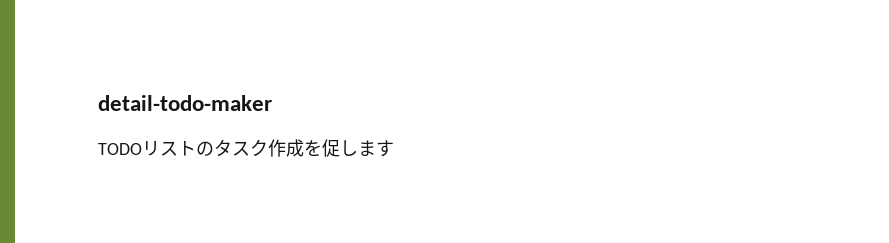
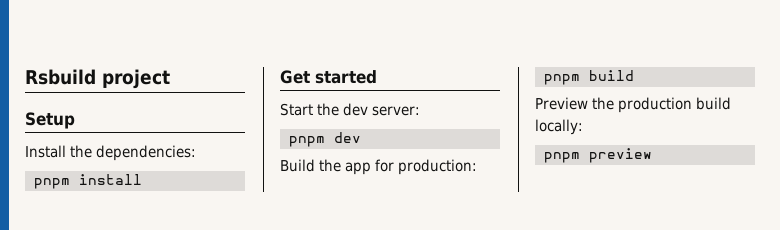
[98,95,272,111] [98,139,394,157] detail-todo-maker // TODOリストのタスク作成を促します -> [25,69,170,89] [25,112,75,129] [25,145,196,161] [33,174,142,189] [280,70,377,84] [280,103,420,116] [288,132,361,147] [280,159,477,175] [543,70,634,85] [535,97,731,113] [535,119,583,135] [543,148,652,163] Rsbuild project // Setup // Install the dependencies: // pnpm install // Get started // Start the dev server: // pnpm dev // Build the app for production: // pnpm build // Preview the production build locally: // pnpm preview

